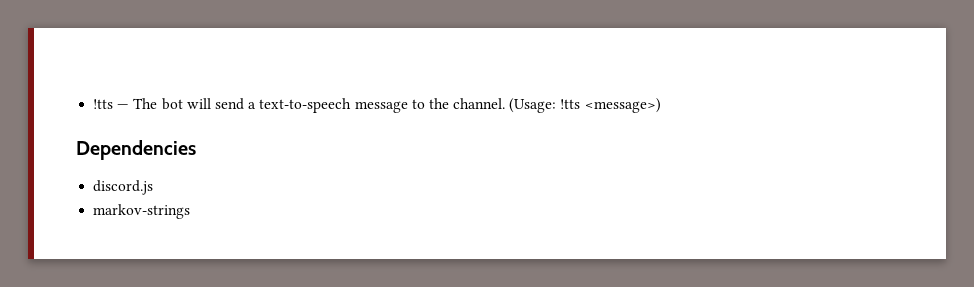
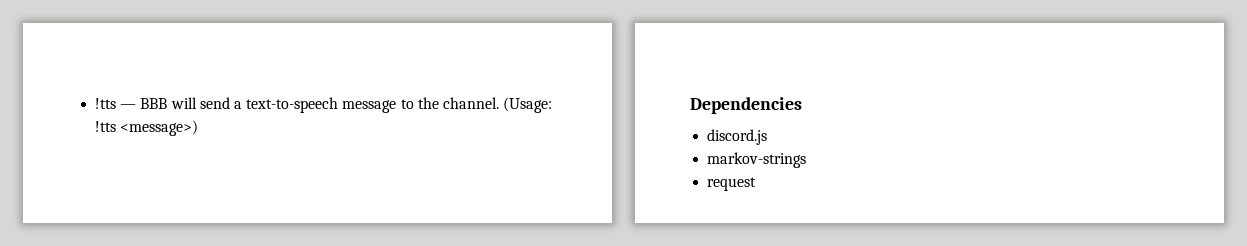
[133,98,183,110] The bot -> [140,98,168,109] BBB
(191, 211) none -> [707,177,757,191] // request

